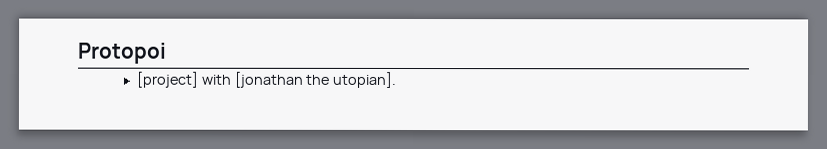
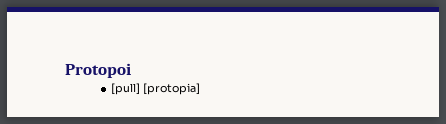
[135,71,398,88] [project] with [jonathan the utopian]. -> [110,83,200,95] [pull] [protopia]

